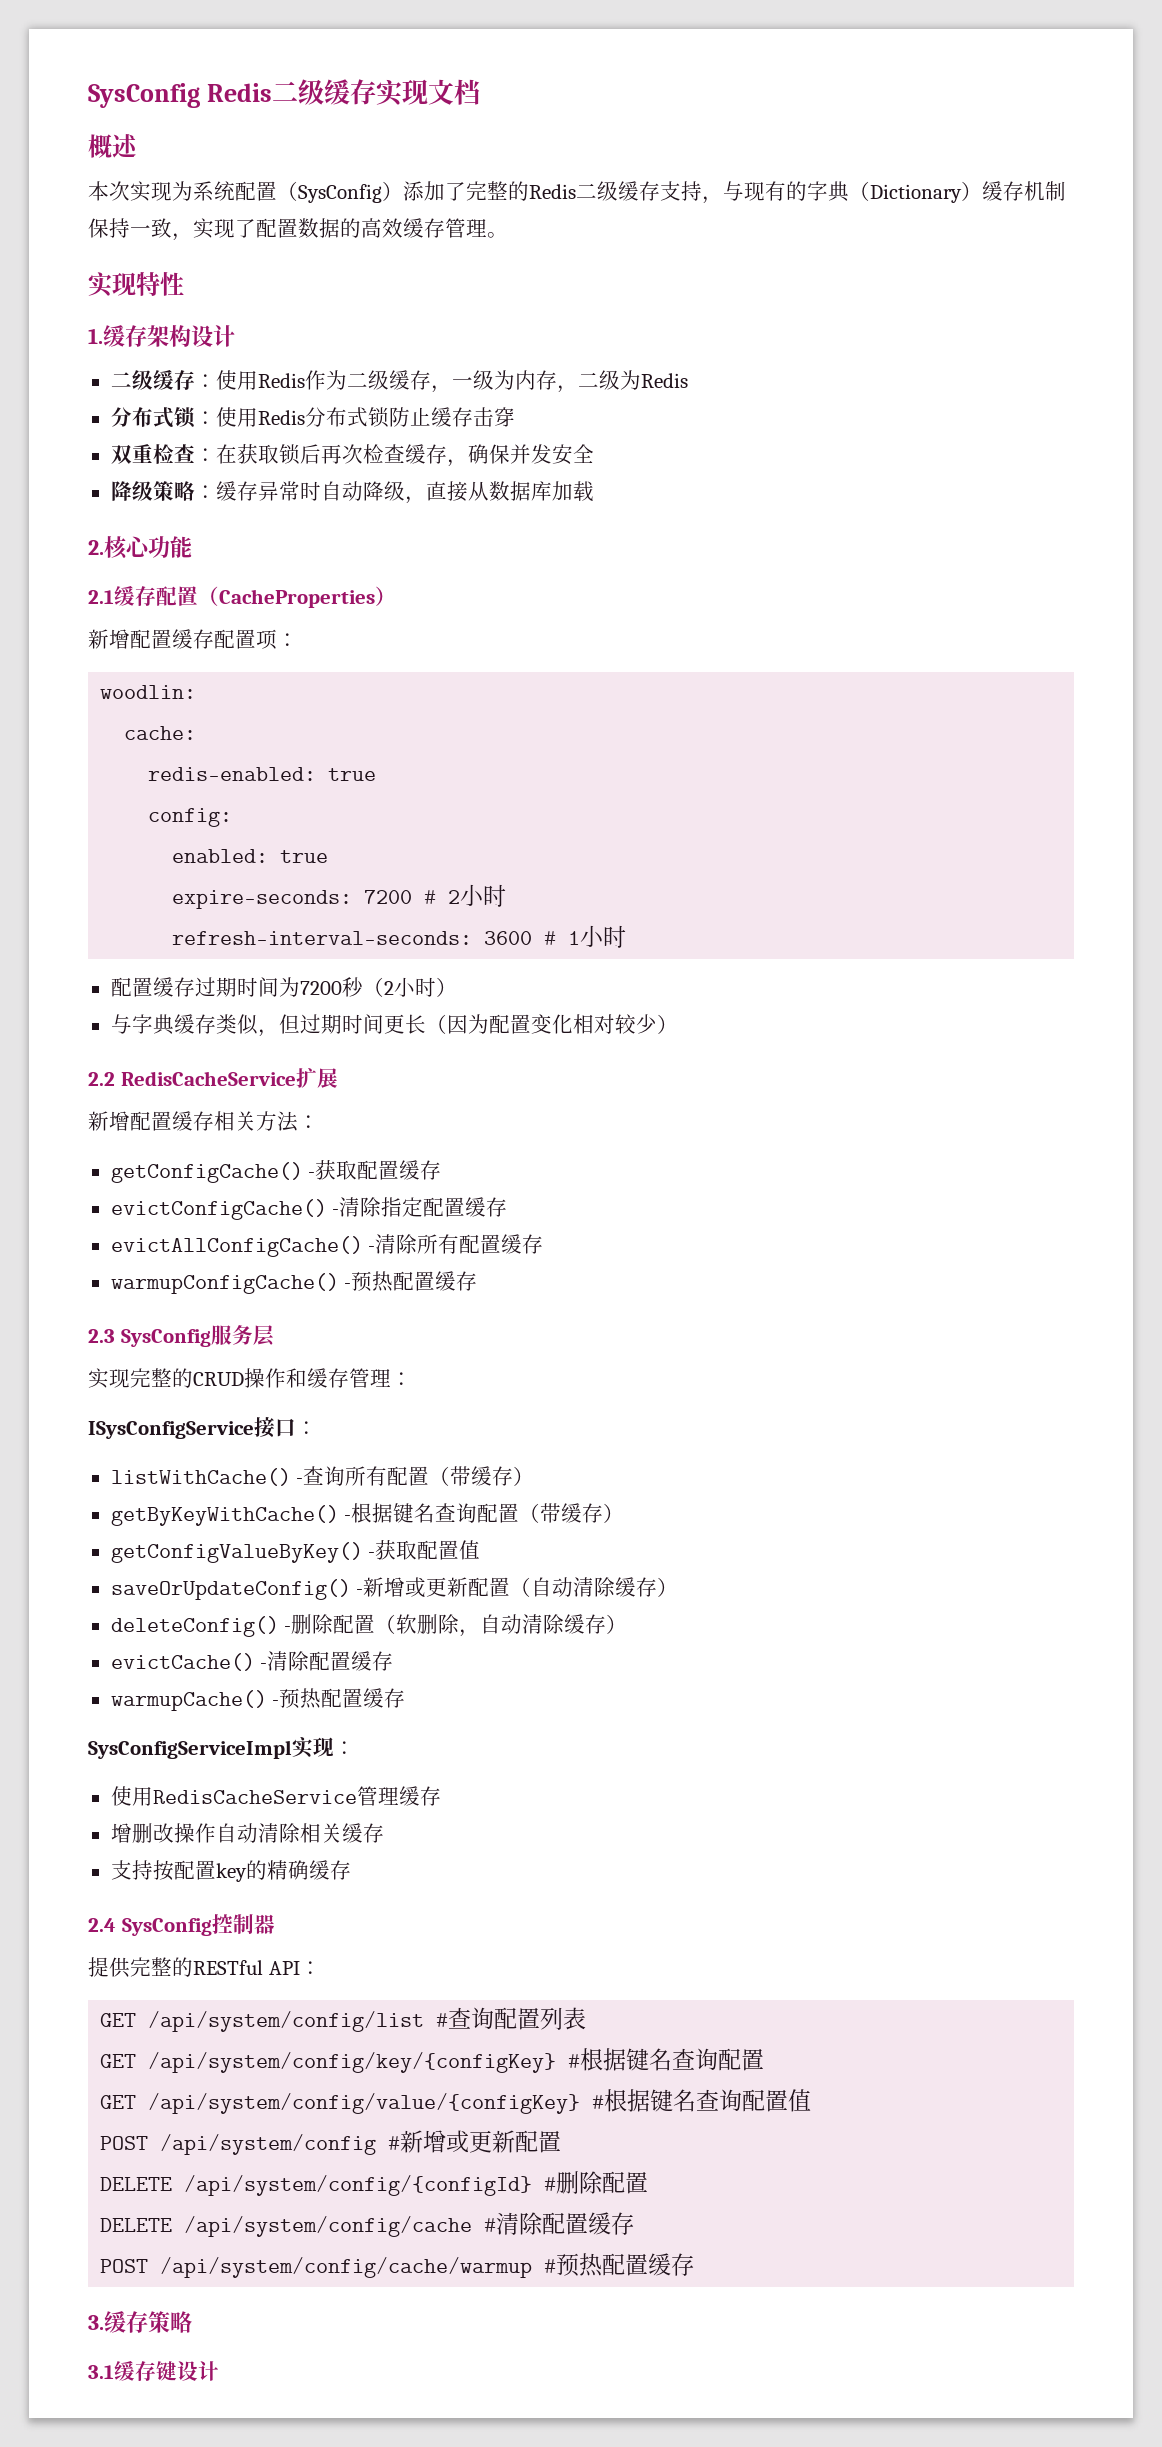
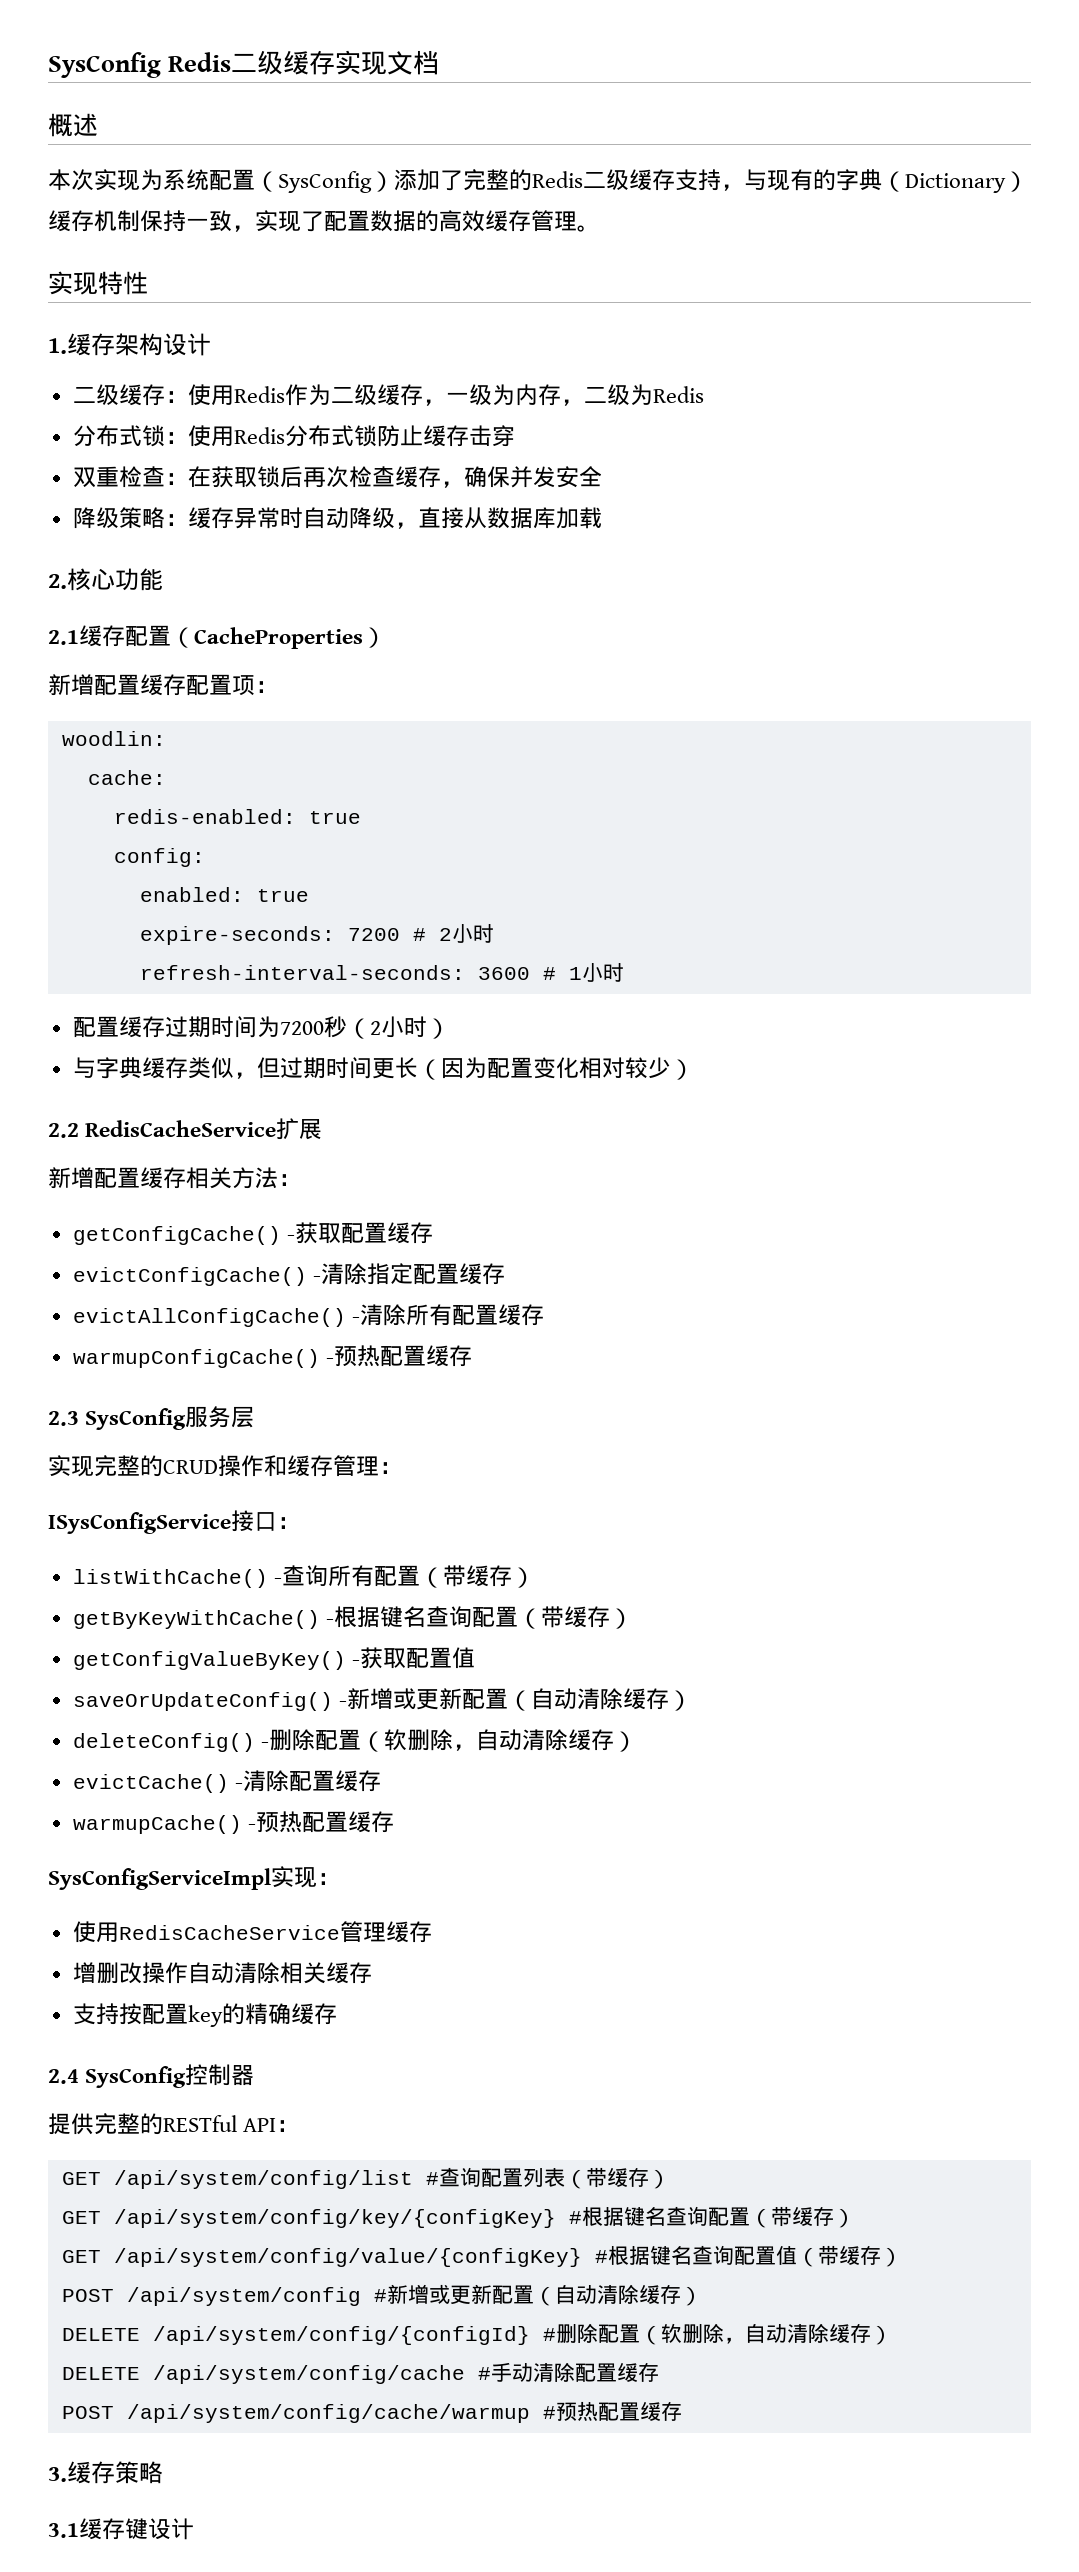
(587, 2018) none -> [564,2167,670,2189] （带缓存）
(765, 2059) none -> [749,2206,855,2228] （带缓存）
(812, 2100) none -> [796,2245,902,2267] （带缓存）
(562, 2141) none -> [533,2284,702,2306] （自动清除缓存）
(649, 2182) none -> [639,2323,892,2345] （软删除，自动清除缓存）
(497, 2225) none -> [490,2362,533,2382] 手动

